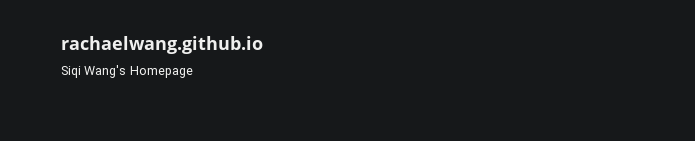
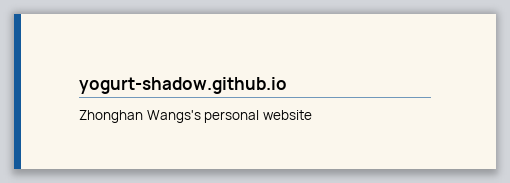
[61,36,263,54] [61,65,193,78] rachaelwang.github.io // Siqi Wang's Homepage -> [79,77,287,94] [79,110,312,123] yogurt-shadow.github.io // Zhonghan Wangs's personal website

